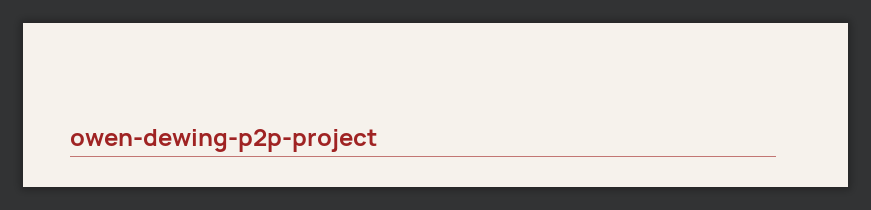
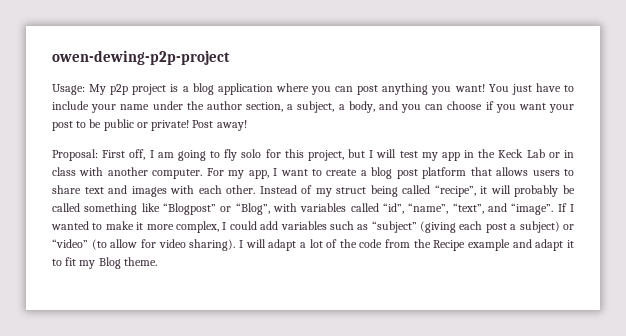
(377, 140) none -> [52,83,574,95] [52,101,575,113] [52,119,247,131] [52,149,574,161] [52,167,574,179] [52,185,575,197] [52,203,574,215] [51,221,575,233] [52,239,574,251] [52,257,157,269] // Usage: My p2p project is a blog application where you can post anything you want! You just have to include your name under the author section, a subject, a body, and you can choose if you want your post to be public or private! Post away! // Proposal: First off, I am going to fly solo for this project, but I will test my app in the Keck Lab or in class with another computer. For my app, I want to create a blog post platform that allows users to share text and images with each other. Instead of my struct being called “recipe”, it will probably be called something like “Blogpost” or “Blog”, with variables called “id”, “name”, “text”, and “image”. If I wanted to make it more complex, I could add variables such as “subject” (giving each post a subject) or “video” (to allow for video sharing). I will adapt a lot of the code from the Recipe example and adapt it to fit my Blog theme.

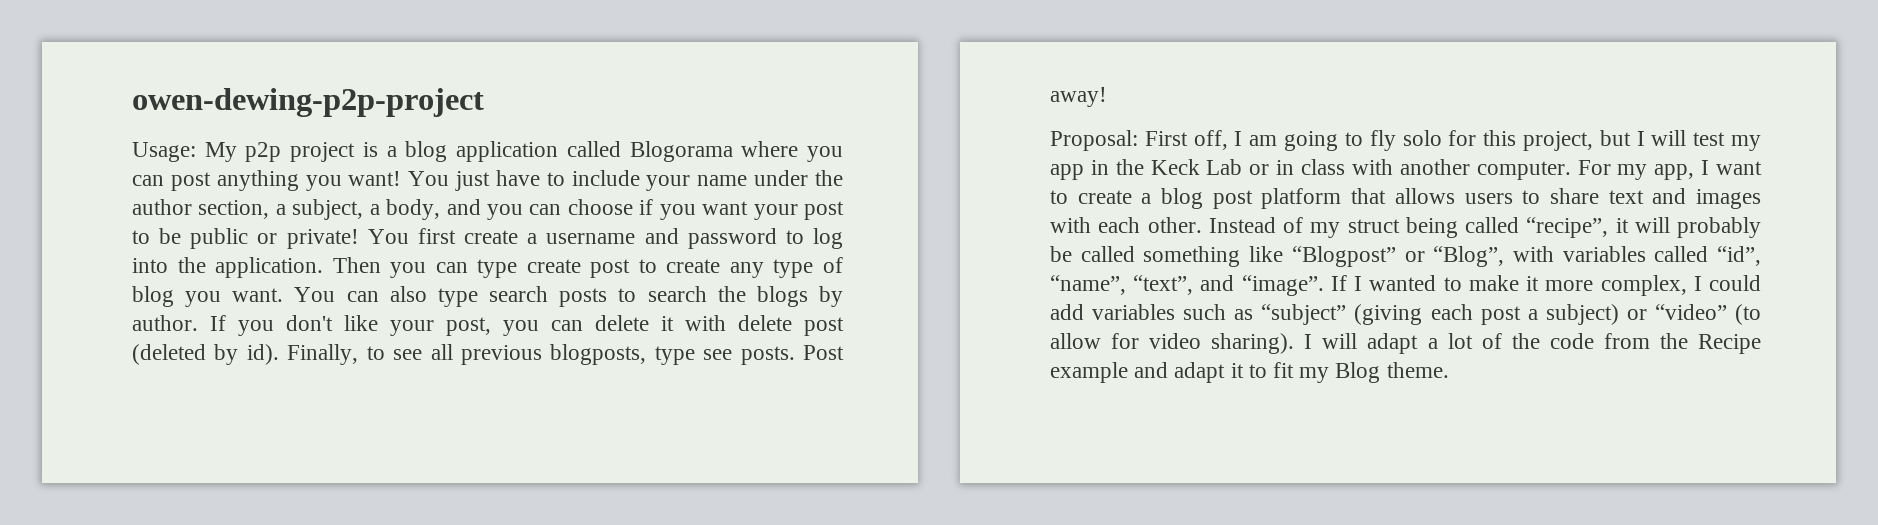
(273, 89) none -> [566,141,733,162] called Blogorama
(190, 125) none -> [367,228,843,249] [132,257,844,278] [132,286,843,307] [132,315,844,336] [132,344,795,365] You first create a username and password to log into the application. Then you can type create post to create any type of blog you want. You can also type search posts to search the blogs by author. If you don't like your post, you can delete it with delete post (deleted by id). Finally, to see all previous blogposts, type see posts.

